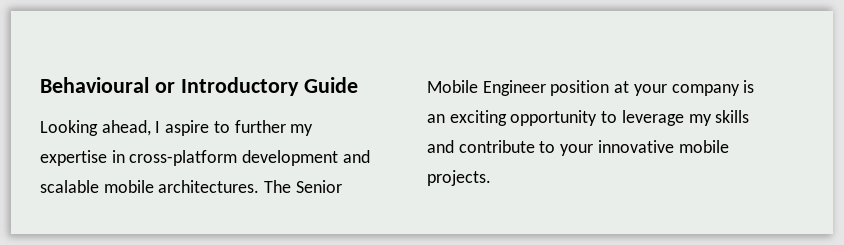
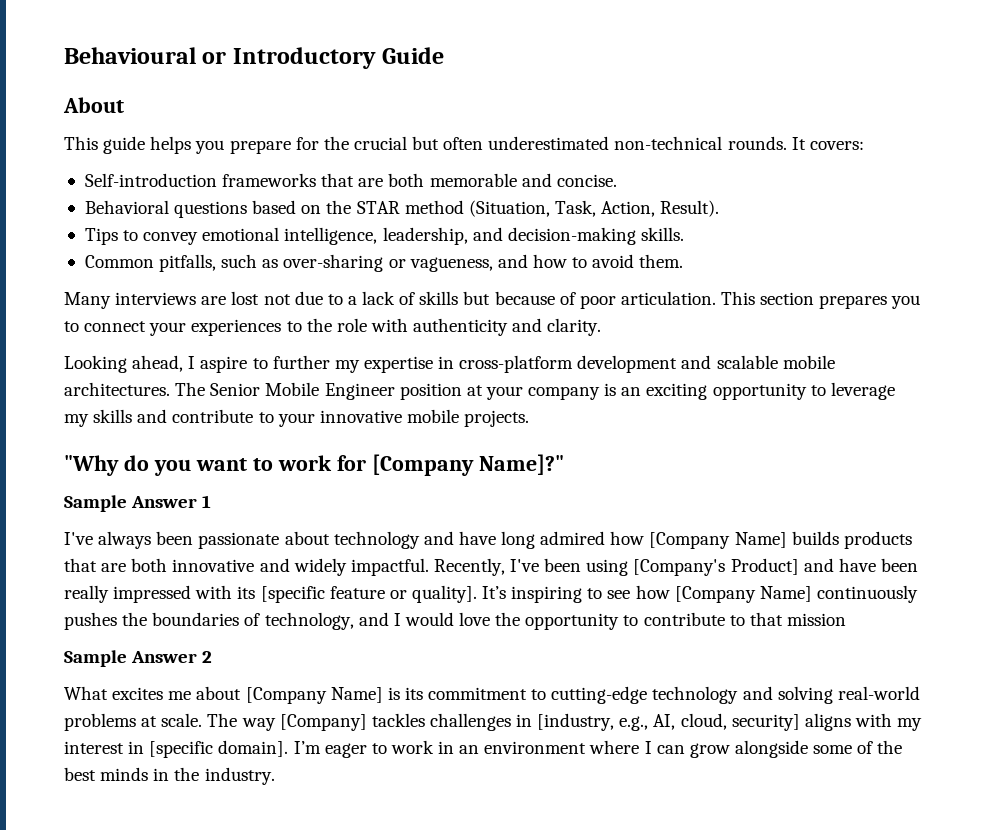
(358, 85) none -> [63,97,124,113] [64,136,864,154] [84,173,617,187] [84,200,720,218] [84,227,684,245] [84,254,684,272] [64,291,921,309] [64,318,602,336] // About // This guide helps you prepare for the crucial but often underestimated non-technical rounds. It covers: // Self-introduction frameworks that are both memorable and concise. // Behavioral questions based on the STAR method (Situation, Task, Action, Result). // Tips to convey emotional intelligence, leadership, and decision-making skills. // Common pitfalls, such as over-sharing or vagueness, and how to avoid them. // Many interviews are lost not due to a lack of skills but because of poor articulation. This section prepares you to connect your experiences to the role with authenticity and clarity.
(491, 178) none -> [64,454,564,476] [64,495,212,512] [64,531,912,549] [64,558,918,576] [64,585,918,603] [64,612,846,630] [64,650,213,667] [64,686,920,704] [64,713,923,731] [64,740,903,758] [64,767,275,785] // "Why do you want to work for [Company Name]?" // Sample Answer 1 // I've always been passionate about technology and have long admired how [Company Name] builds products that are both innovative and widely impactful. Recently, I've been using [Company's Product] and have been really impressed with its [specific feature or quality]. It’s inspiring to see how [Company Name] continuously pushes the boundaries of technology, and I would love the opportunity to contribute to that mission // Sample Answer 2 // What excites me about [Company Name] is its commitment to cutting-edge technology and solving real-world problems at scale. The way [Company] tackles challenges in [industry, e.g., AI, cloud, security] aligns with my interest in [specific domain]. I’m eager to work in an environment where I can grow alongside some of the best minds in the industry.

